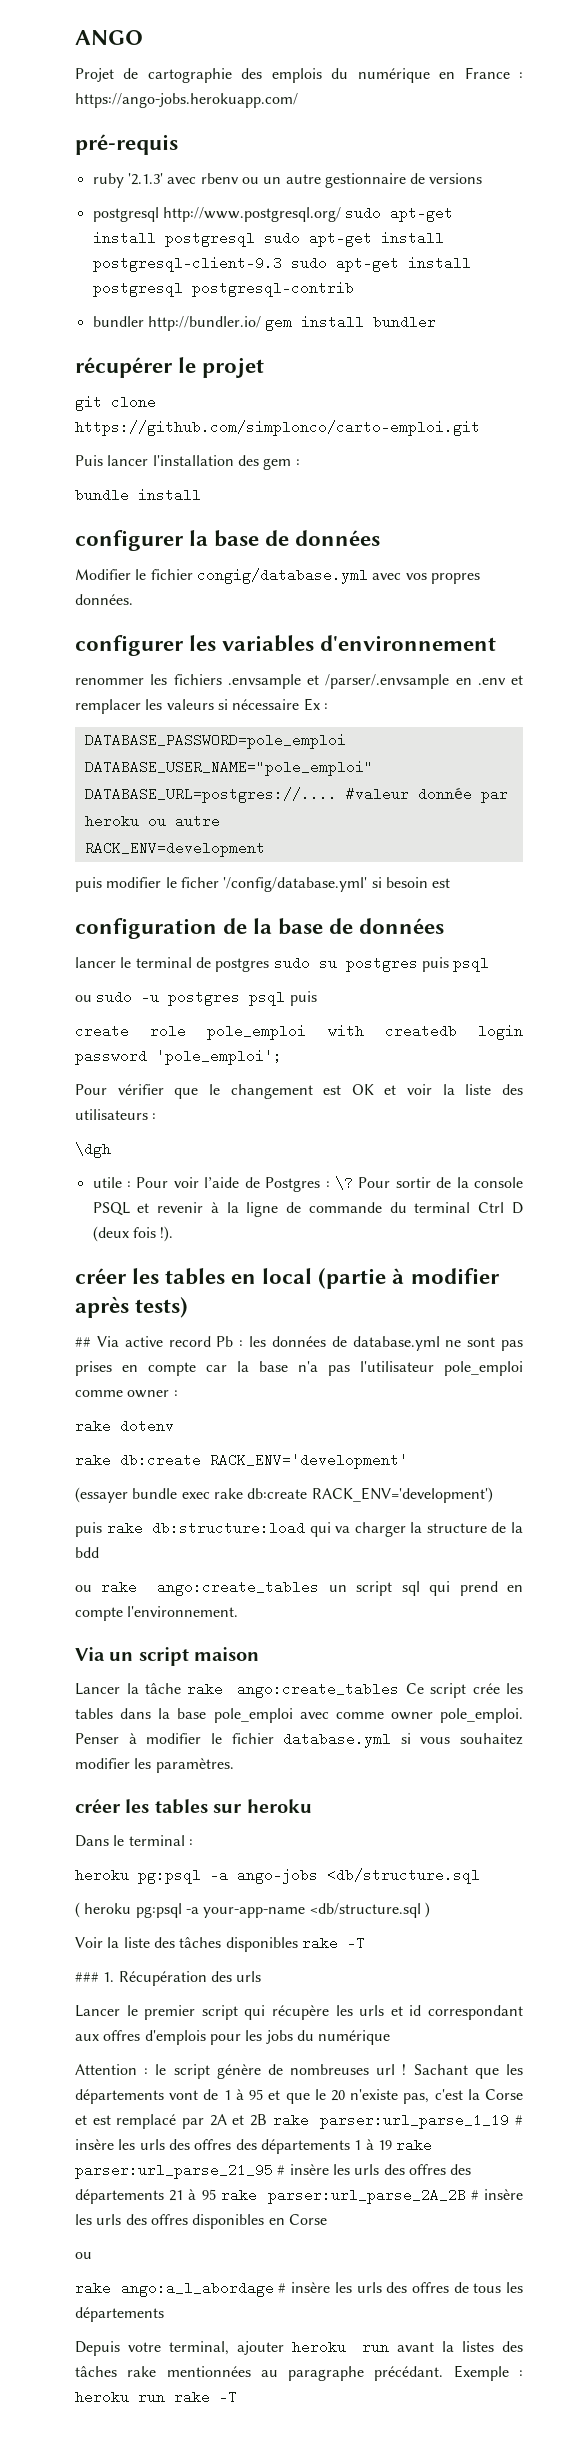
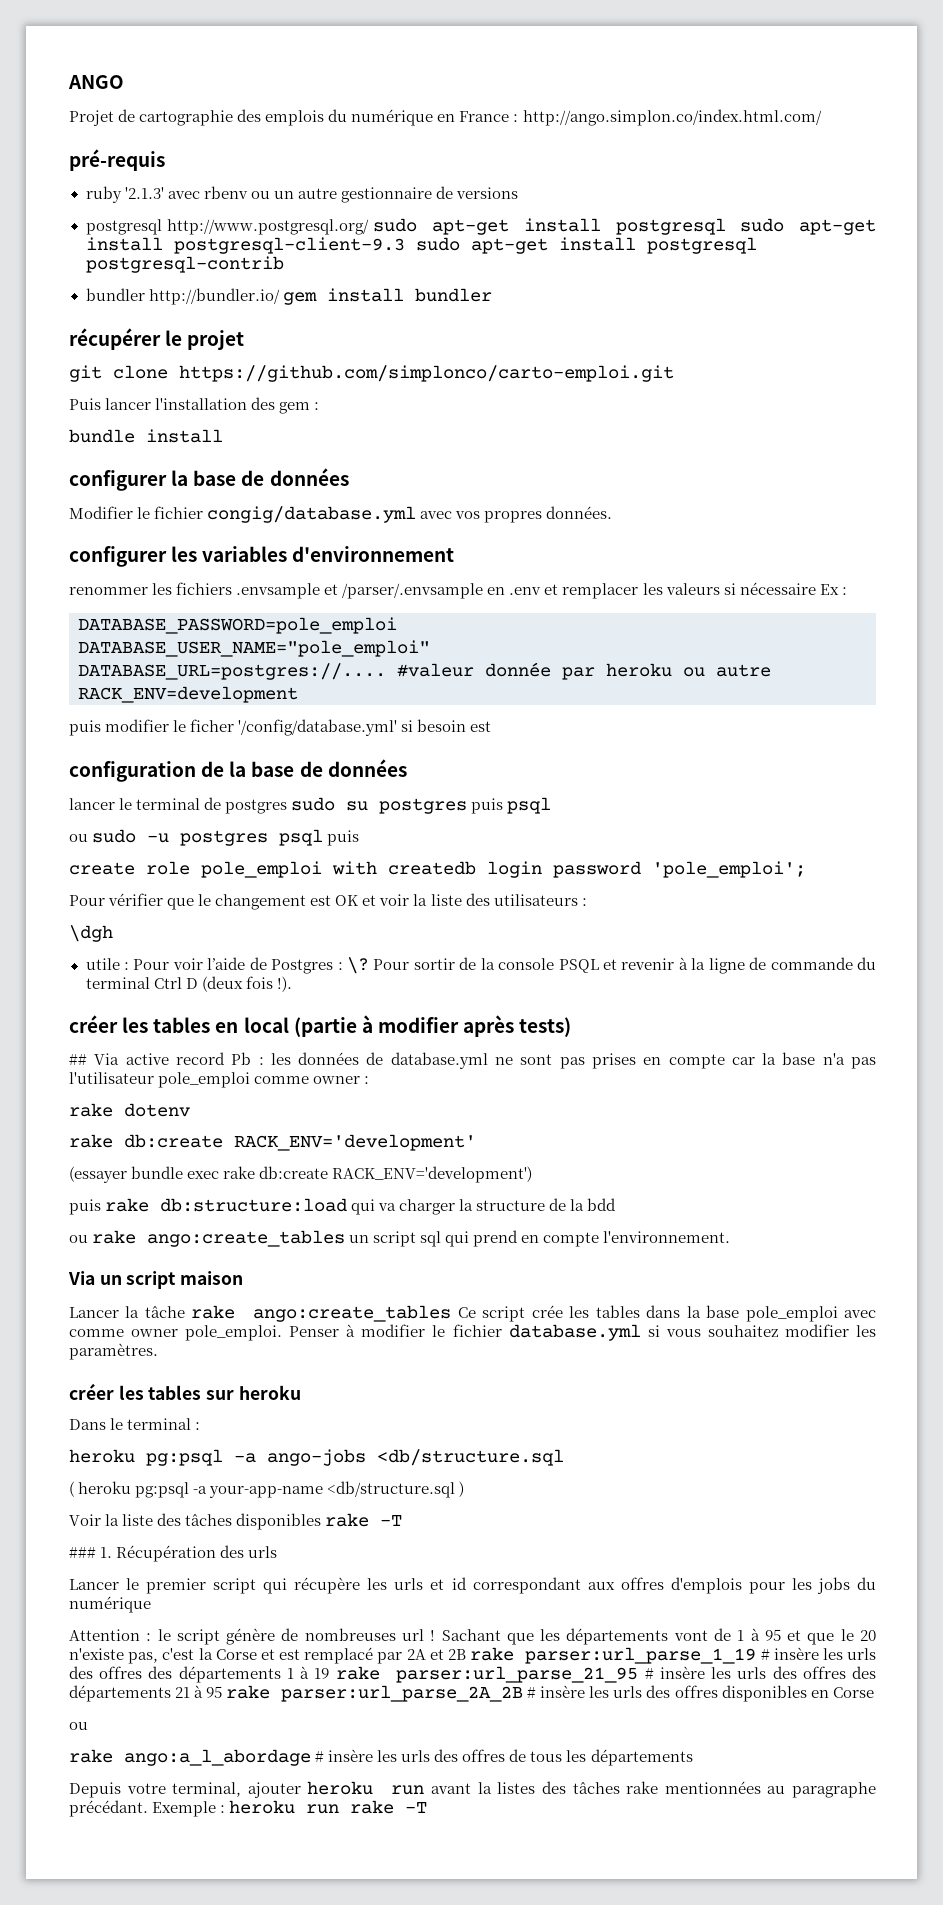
[75,93,298,108] https://ango-jobs.herokuapp.com/ -> [522,109,822,126] http://ango.simplon.co/index.html.com/

